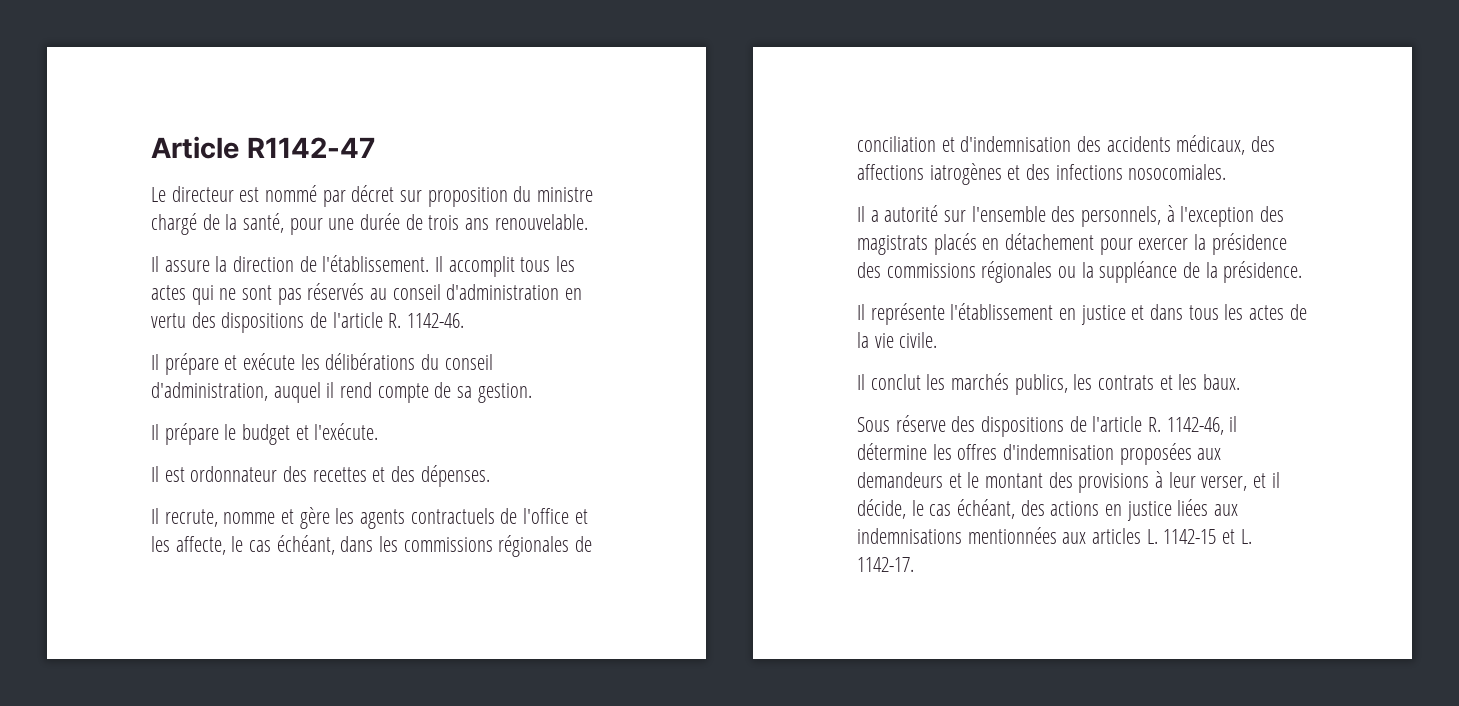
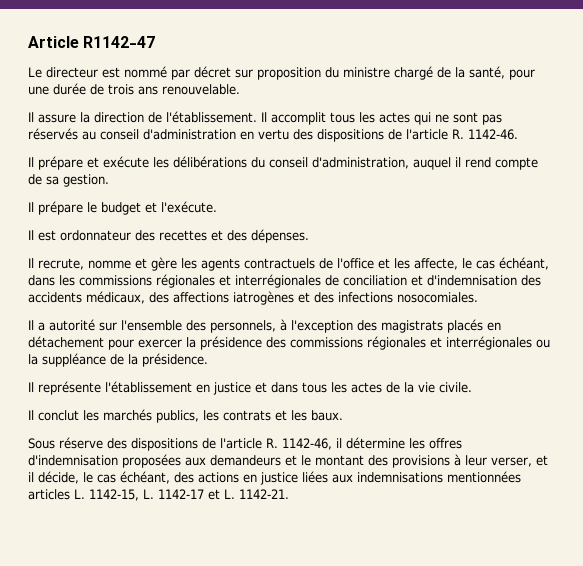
(570, 546) none -> [219,274,321,288] et interrégionales
(1053, 272) none -> [430,336,532,350] et interrégionales
[1062,532,1087,544] aux -> (521, 477) none
[1163,529,1217,544] 1142-15 -> [89,489,204,501] 1142-15, L. 1142-17
[857,557,914,572] 1142-17. -> [239,489,289,499] 1142-21.

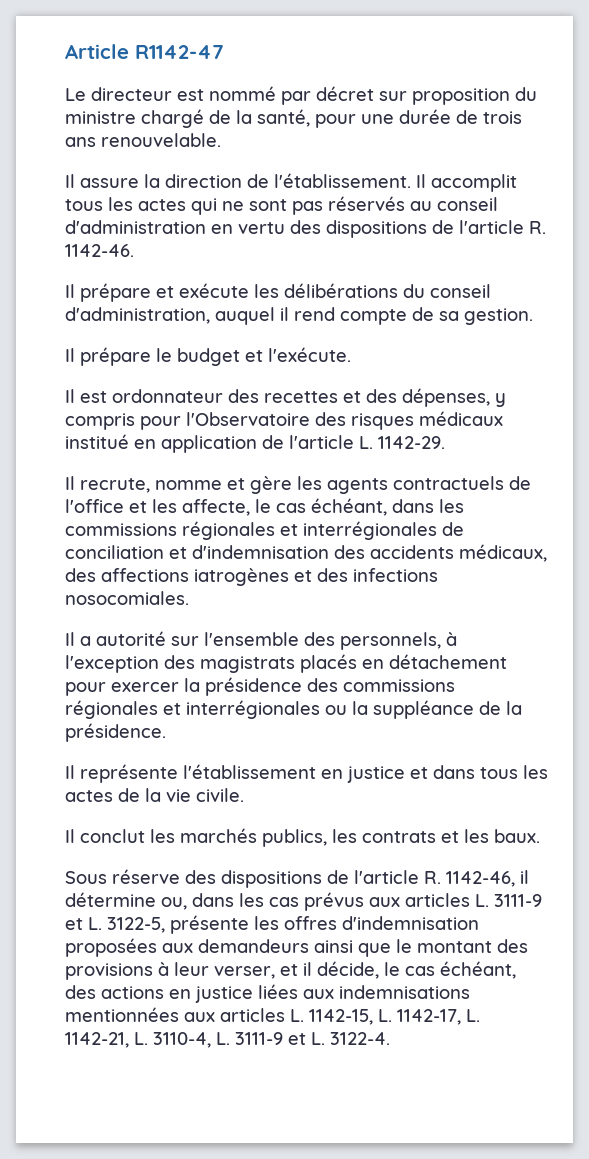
[251,229,309,243] dépenses. -> [402,388,506,407] [65,411,503,430] [65,434,445,453] dépenses, y compris pour l'Observatoire des risques médicaux institué en application de l'article L. 1142-29.
(405, 443) none -> [161,892,542,911] [65,915,249,934] ou, dans les cas prévus aux articles L. 3111-9 et L. 3122-5, présente
[285,455,297,466] et -> [314,940,391,957] ainsi que
(521, 477) none -> [184,1012,215,1022] aux
[158,489,289,500] 1142-17 et L. 1142-21. -> [397,1009,480,1025] [65,1032,390,1048] 1142-17, L. 1142-21, L. 3110-4, L. 3111-9 et L. 3122-4.

